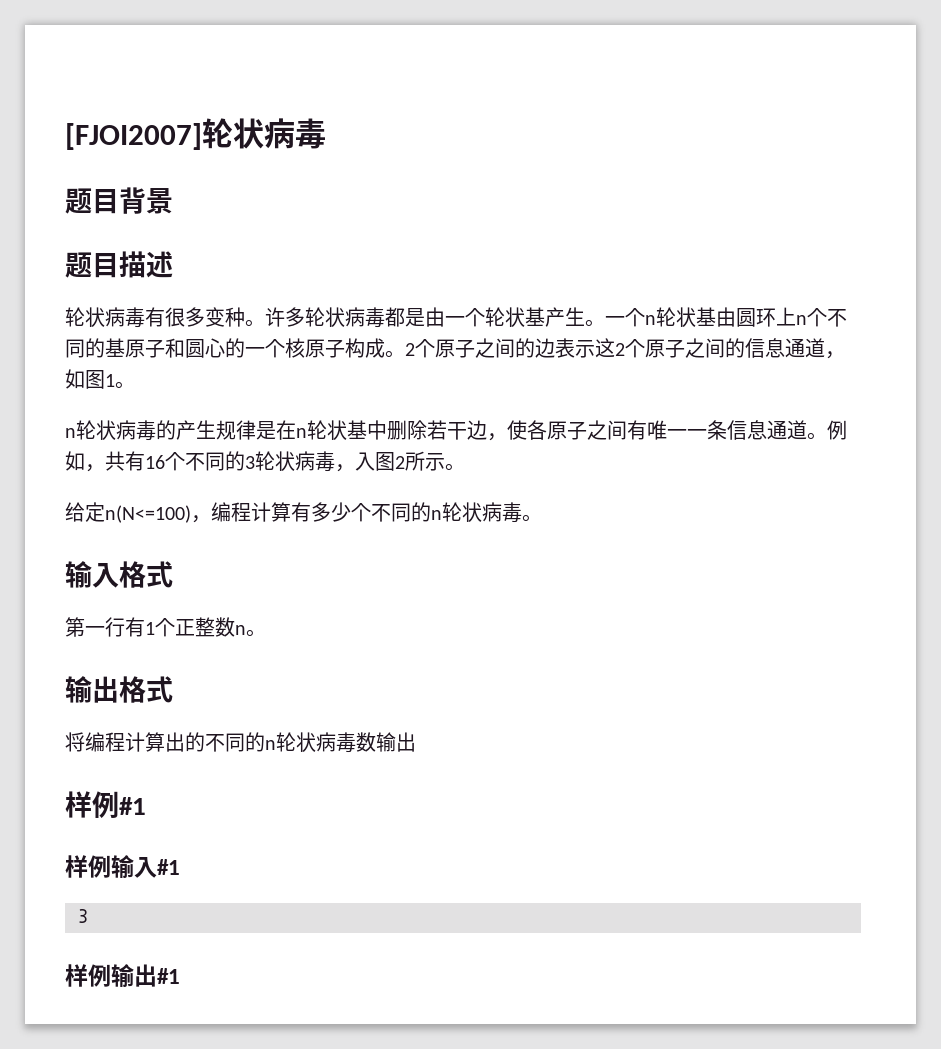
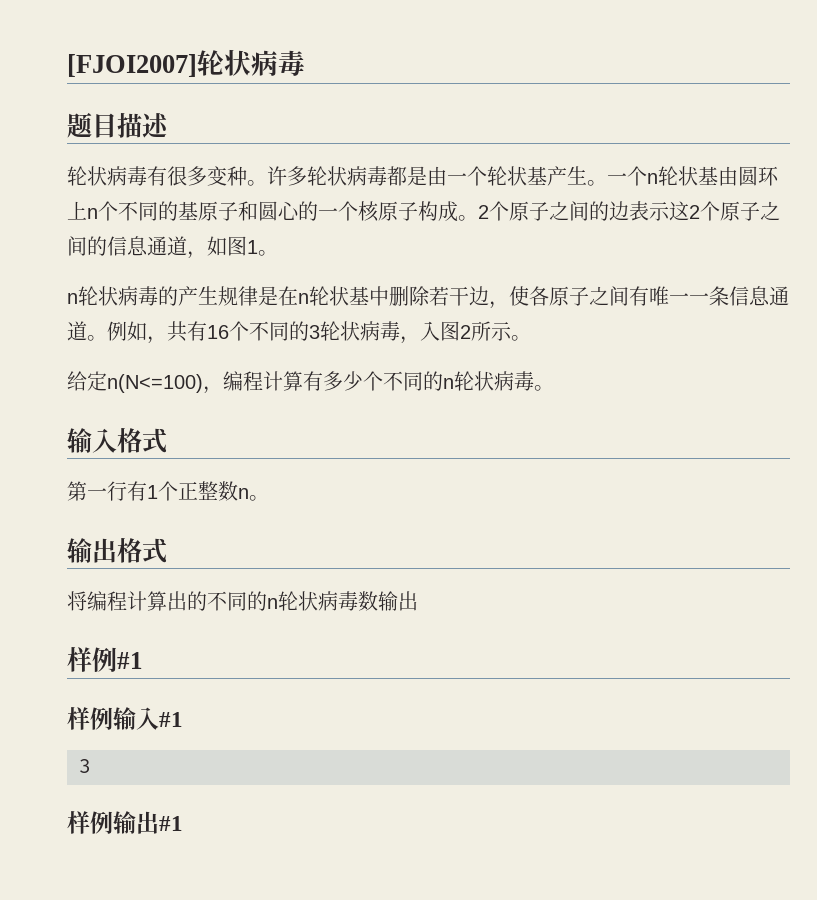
[65,187,173,214] // 题目背景 -> (305, 63) none

